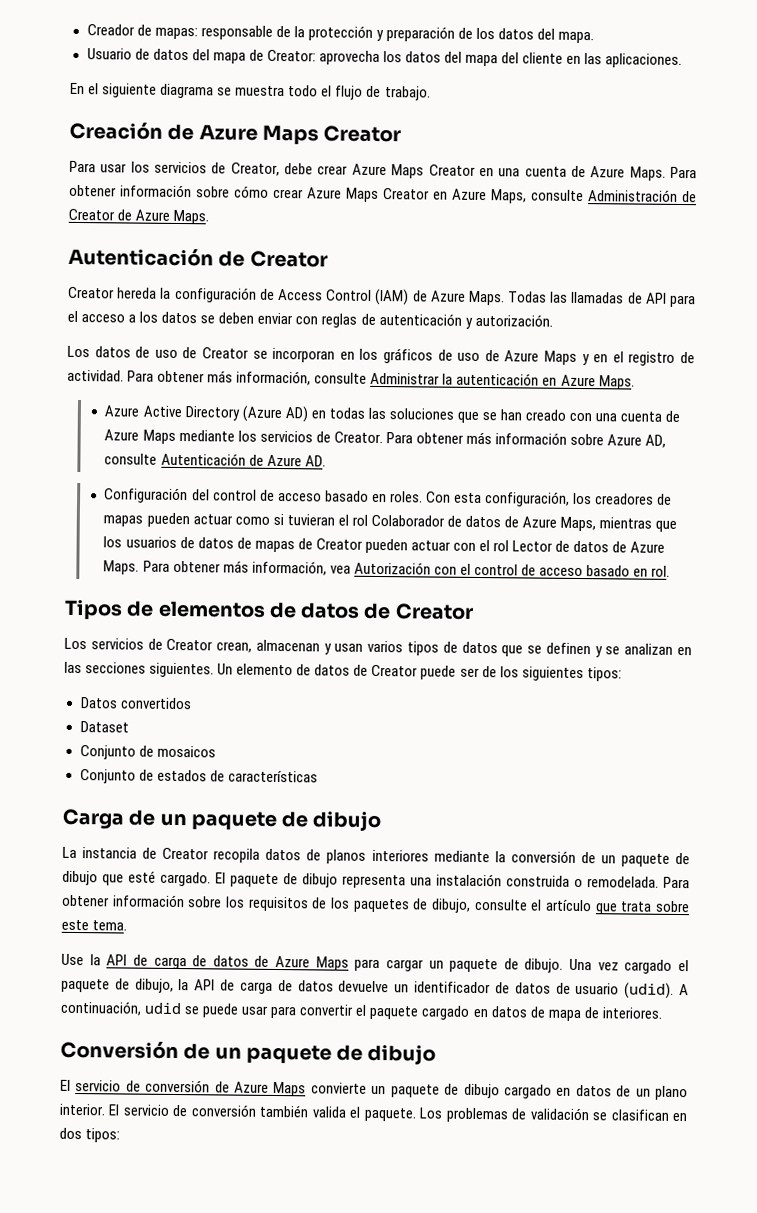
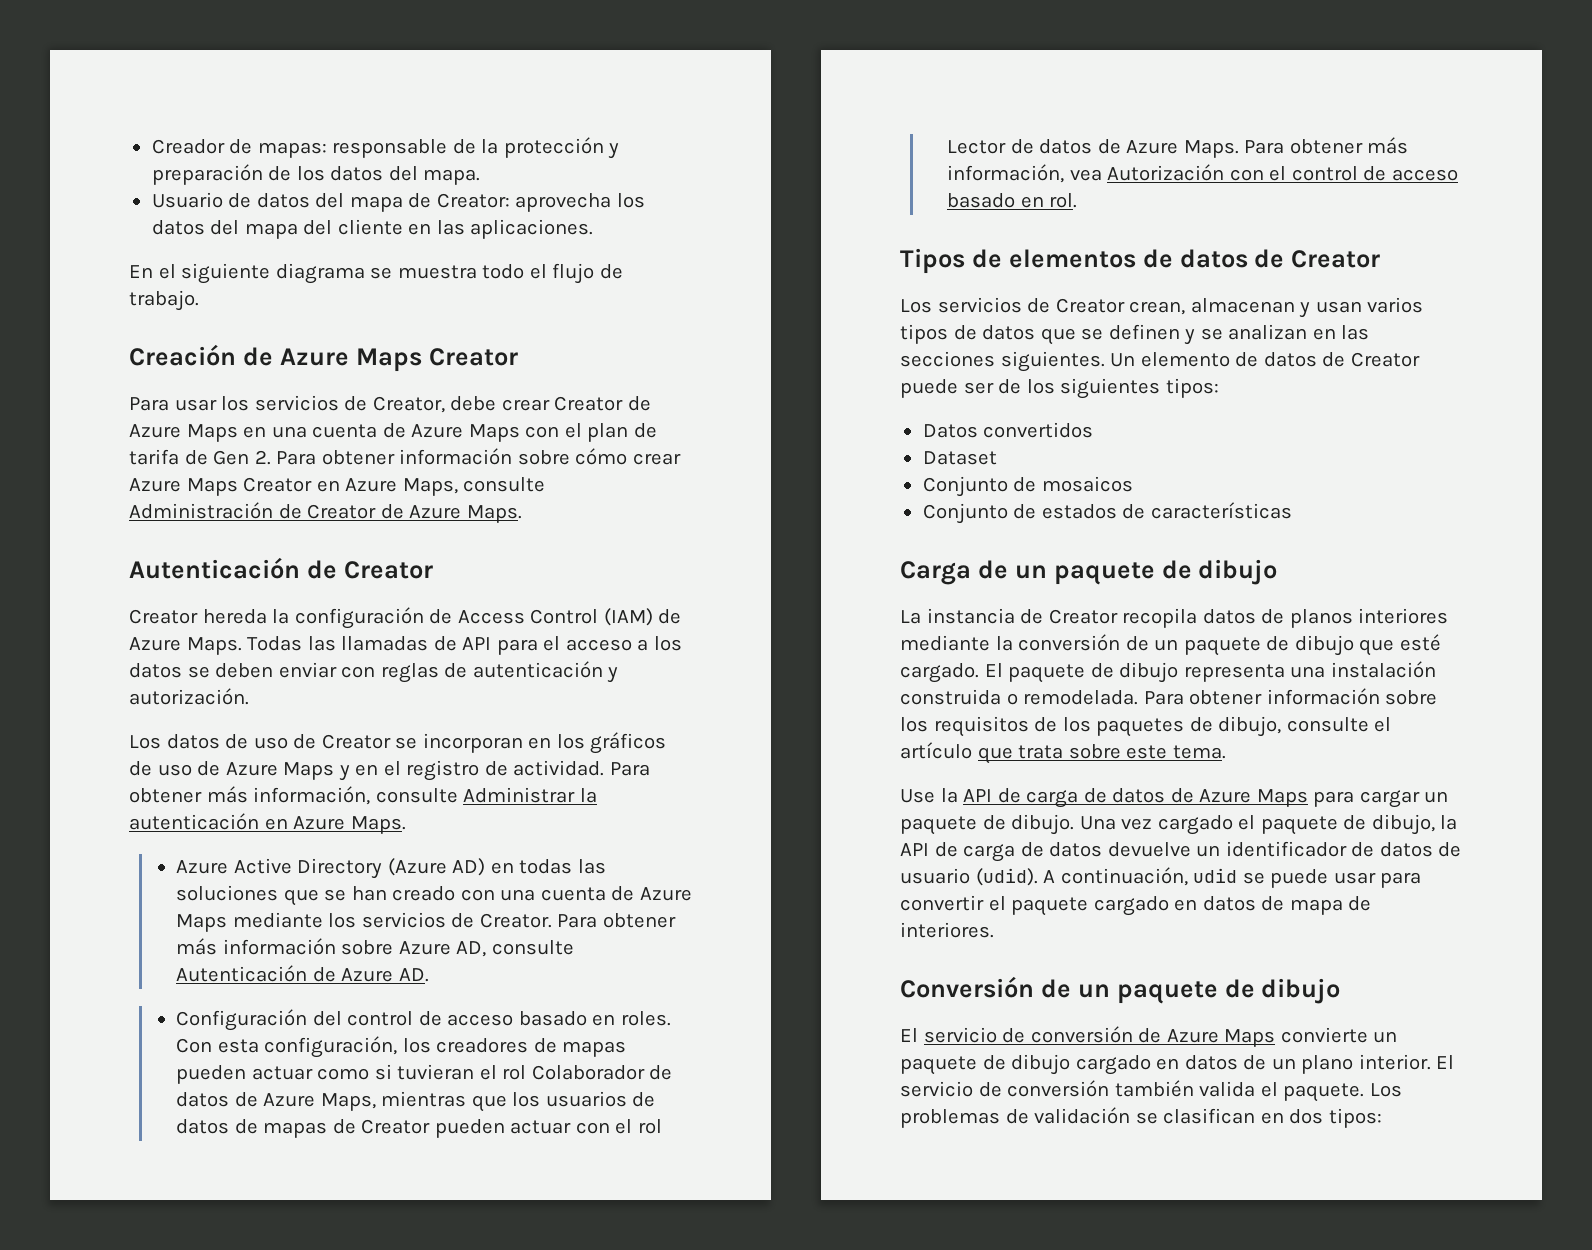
[351,163,476,179] Azure Maps Creator -> [554,396,651,411] [129,424,238,442] Creator de Azure Maps
[629,166,666,181] Maps. -> [468,423,657,442] [129,449,271,465] Maps con el plan de tarifa de Gen 2.

